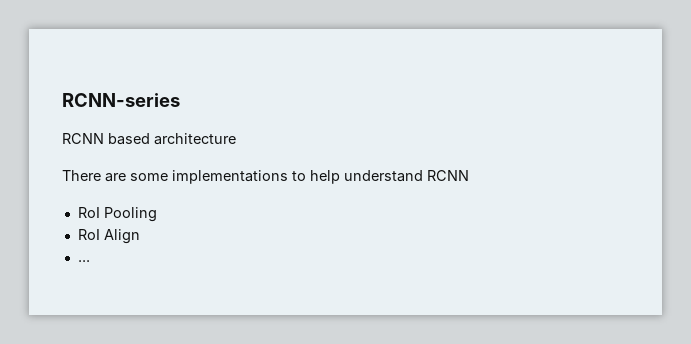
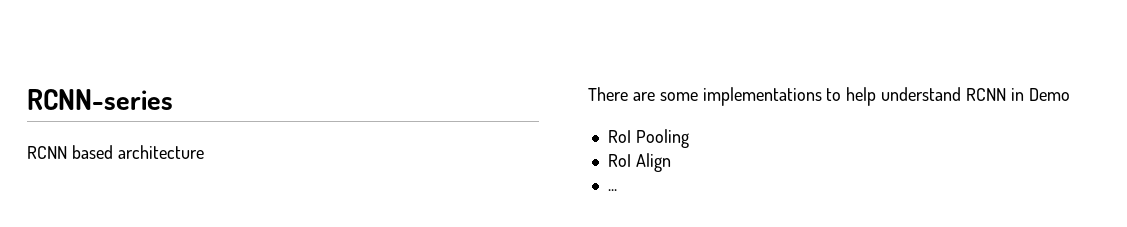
(469, 175) none -> [1010,88,1070,101] in Demo

